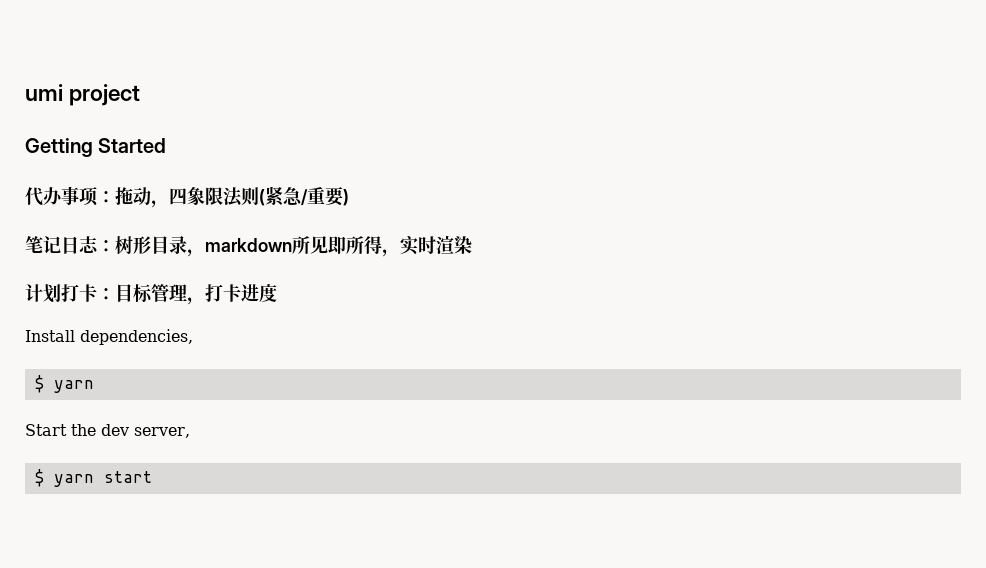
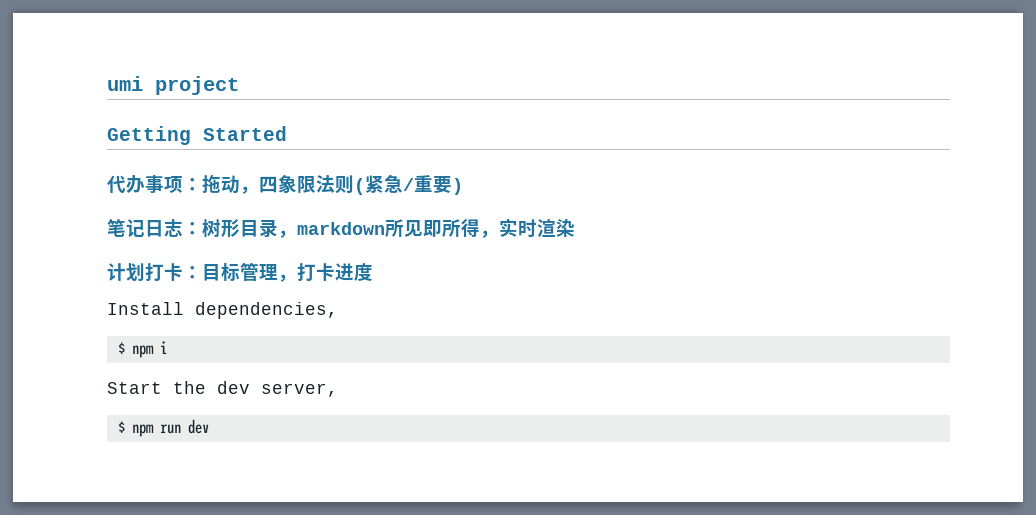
[53,380,94,393] yarn -> [131,341,167,358] npm i
[53,471,152,487] yarn start -> [131,419,209,437] npm run dev

